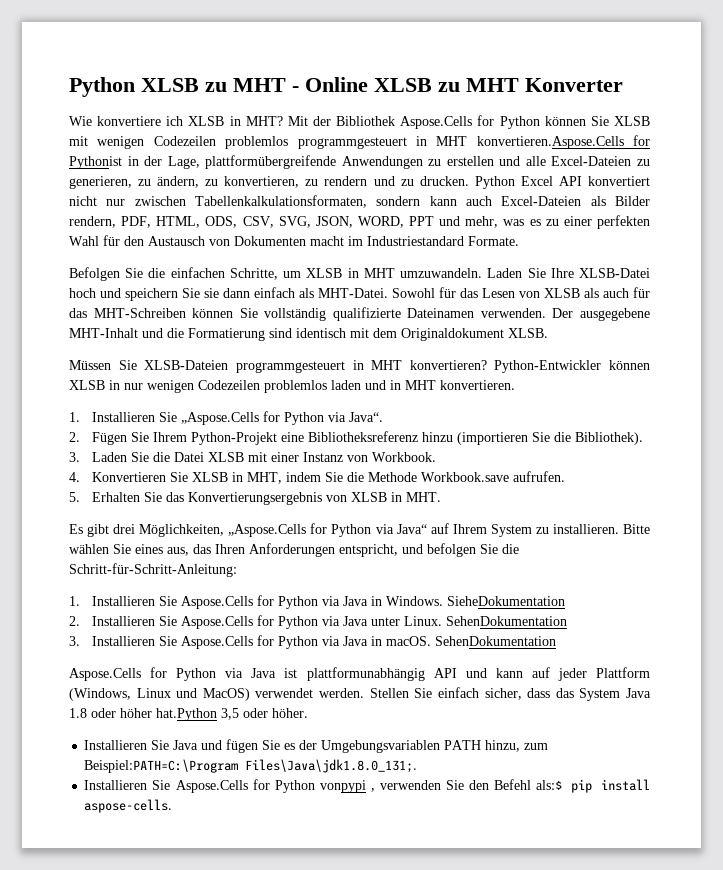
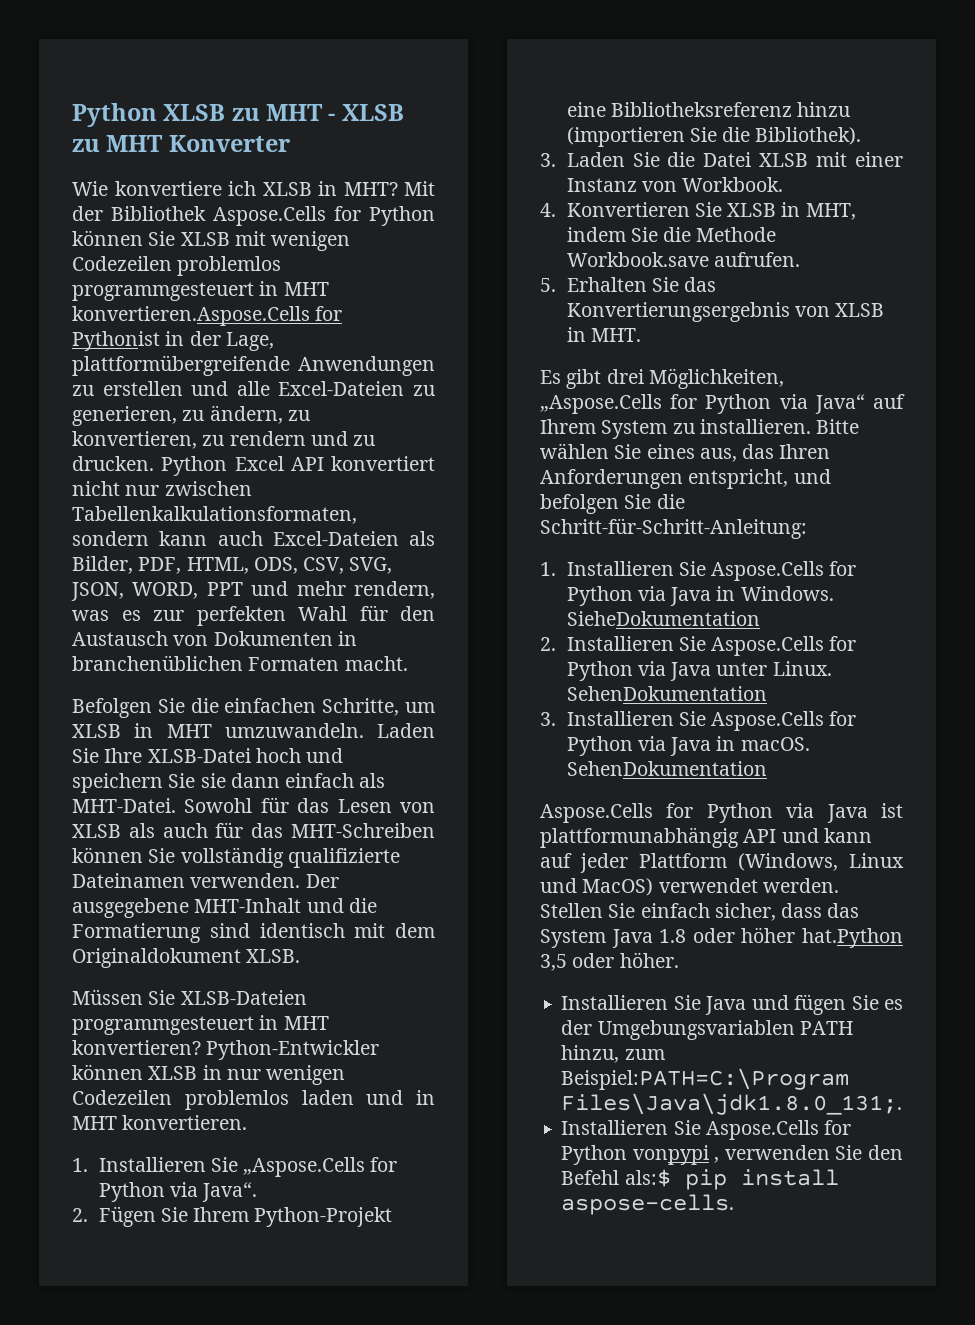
[305,77,368,92] Online -> (336, 117) none
[615,196,650,206] [69,216,116,228] Bilder rendern, -> [72,556,133,574] Bilder,
[465,216,592,228] mehr, was es zu einer -> [296,581,435,599] [72,610,184,621] mehr rendern, was es zur
[310,236,519,246] macht im Industriestandard Formate. -> [337,631,357,646] [72,655,408,671] in branchenüblichen Formaten macht.

